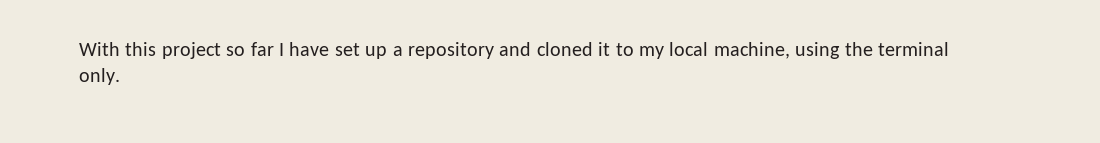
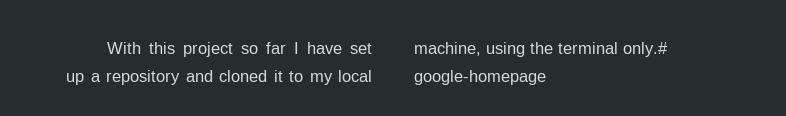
[79,68,120,85] only. -> [623,42,668,57] [414,70,546,85] only.# google-homepage

